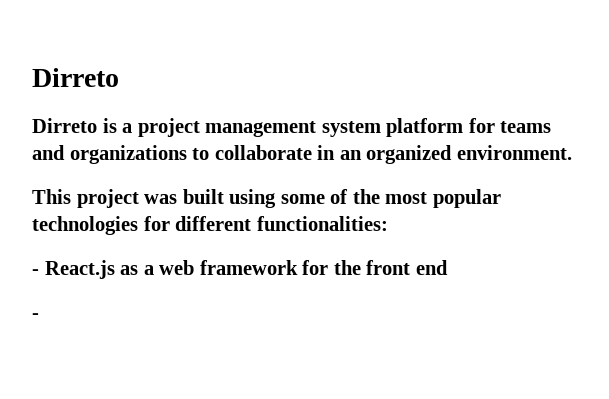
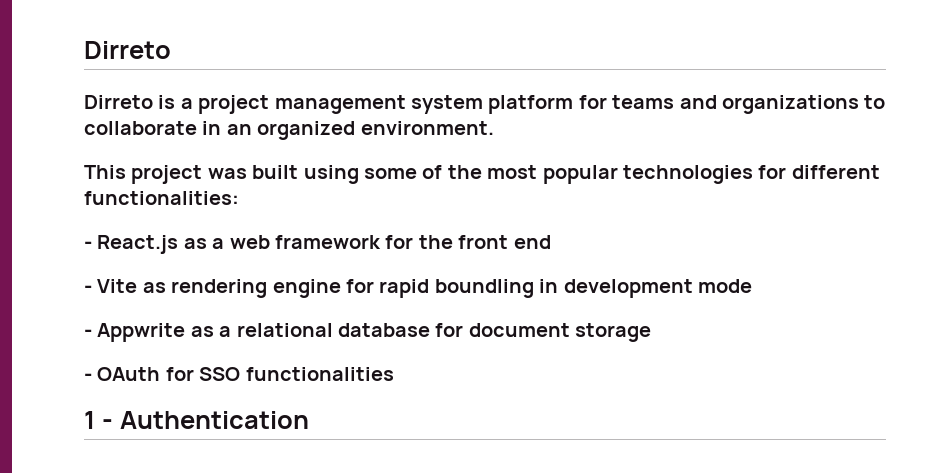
(39, 316) none -> [97,279,752,298] [84,323,652,342] [84,367,394,381] [84,411,309,429] Vite as rendering engine for rapid boundling in development mode // - Appwrite as a relational database for document storage // - OAuth for SSO functionalities // 1 - Authentication

